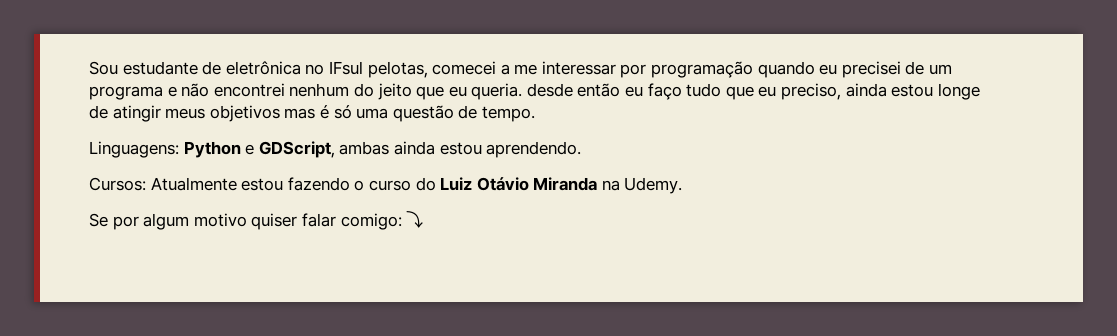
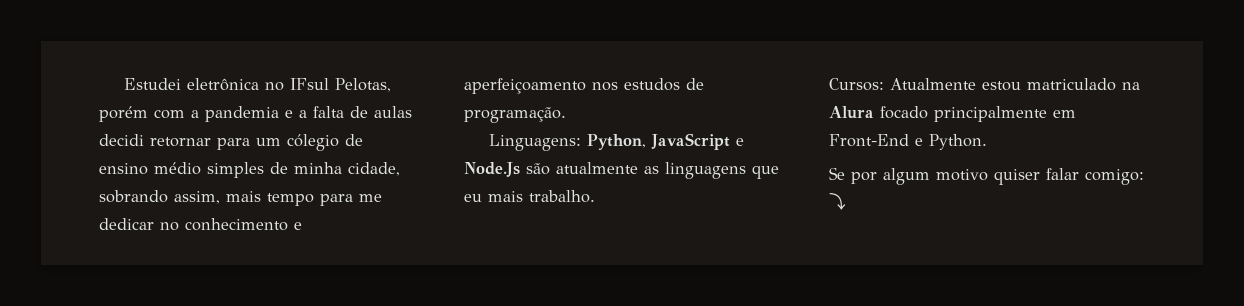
[89,61,953,78] [89,83,980,100] [89,105,535,122] [89,141,582,158] [89,177,683,194] Sou estudante de eletrônica no IFsul pelotas, comecei a me interessar por programação quando eu precisei de um programa e não encontrei nenhum do jeito que eu queria. desde então eu faço tudo que eu preciso, ainda estou longe de atingir meus objetivos mas é só uma questão de tempo. // Linguagens: Python e GDScript, ambas ainda estou aprendendo. // Cursos: Atualmente estou fazendo o curso do Luiz Otávio Miranda na Udemy. -> [124,78,392,92] [99,106,412,122] [99,134,363,151] [99,162,400,178] [99,190,382,206] [99,218,302,231] [464,78,704,94] [464,107,566,123] [489,133,745,151] [464,162,779,179] [464,190,595,203] [829,78,1140,91] [829,106,1076,122] [829,134,987,150] Estudei eletrônica no IFsul Pelotas, porém com a pandemia e a falta de aulas decidi retornar para um cólegio de ensino médio simples de minha cidade, sobrando assim, mais tempo para me dedicar no conhecimento e aperfeiçoamento nos estudos de programação. // Linguagens: Python, JavaScript e Node.Js são atualmente as linguagens que eu mais trabalho. // Cursos: Atualmente estou matriculado na Alura focado principalmente em Front-End e Python.

